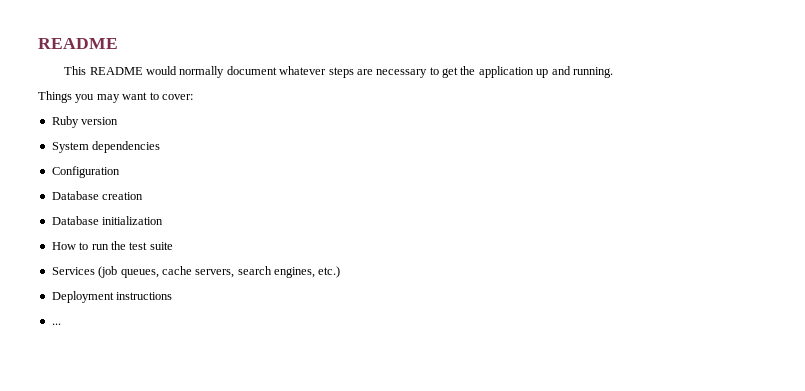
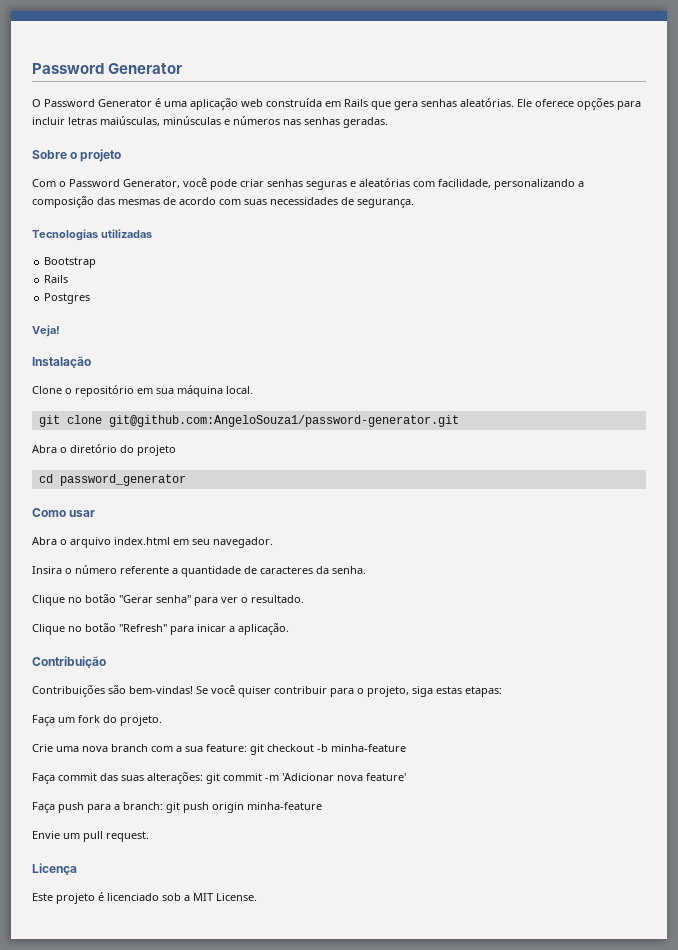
[38,38,118,49] [64,66,613,78] [38,91,193,103] [51,116,119,128] [51,141,161,153] [51,166,120,178] [51,191,144,200] [51,216,164,225] [51,241,173,250] [51,266,341,278] [51,291,173,303] [51,323,61,325] README // This README would normally document whatever steps are necessary to get the application up and running. // Things you may want to cover: // Ruby version // System dependencies // Configuration // Database creation // Database initialization // How to run the test suite // Services (job queues, cache servers, search engines, etc.) // Deployment instructions // ... -> [32,63,183,74] [32,98,641,110] [32,116,388,128] [32,149,122,162] [32,178,584,190] [32,196,414,208] [32,229,152,241] [44,257,97,268] [44,275,69,283] [44,293,91,304] [32,325,60,337] [32,356,91,368] [32,385,253,397] [38,415,459,427] [32,444,176,456] [38,474,186,486] [32,508,96,517] [32,537,273,548] [32,565,366,577] [32,594,304,606] [32,623,289,635] [32,656,106,668] [32,685,502,697] [32,715,162,726] [32,744,406,755] [32,772,406,784] [32,802,322,813] [32,831,149,842] [32,863,77,875] [32,892,257,904] Password Generator // O Password Generator é uma aplicação web construída em Rails que gera senhas aleatórias. Ele oferece opções para incluir letras maiúsculas, minúsculas e números nas senhas geradas. // Sobre o projeto // Com o Password Generator, você pode criar senhas seguras e aleatórias com facilidade, personalizando a composição das mesmas de acordo com suas necessidades de segurança. // Tecnologias utilizadas // Bootstrap // Rails // Postgres // Veja! // Instalação // Clone o repositório em sua máquina local. // git clone git@github.com:AngeloSouza1/password-generator.git // Abra o diretório do projeto // cd password_generator // Como usar // Abra o arquivo index.html em seu navegador. // Insira o número referente a quantidade de caracteres da senha. // Clique no botão "Gerar senha" para ver o resultado. // Clique no botão "Refresh" para inicar a aplicação. // Contribuição // Contribuições são bem-vindas! Se você quiser contribuir para o projeto, siga estas etapas: // Faça um fork do projeto. // Crie uma nova branch com a sua feature: git checkout -b minha-feature // Faça commit das suas alterações: git commit -m 'Adicionar nova feature' // Faça push para a branch: git push origin minha-feature // Envie um pull request. // Licença // Este projeto é licenciado sob a MIT License.

